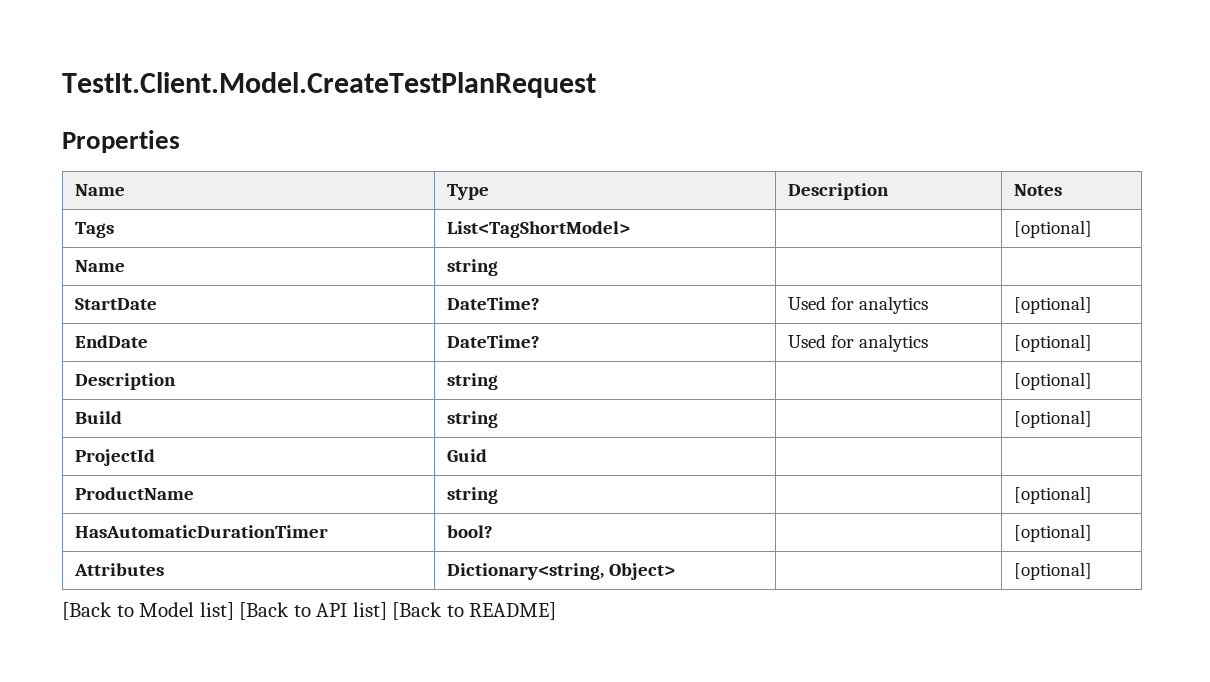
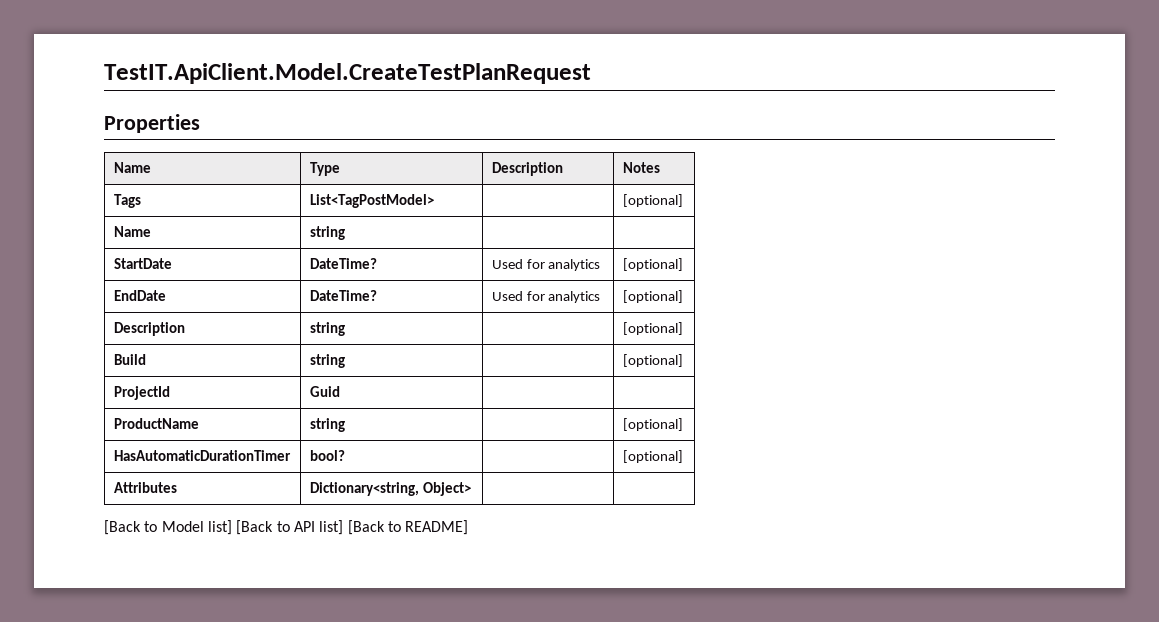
[62,72,596,98] TestIt.Client.Model.CreateTestPlanRequest -> [104,63,591,84] TestIT.ApiClient.Model.CreateTestPlanRequest
[447,221,631,238] List<TagShortModel> -> [309,194,434,208] List<TagPostModel>
[1014,562,1093,580] [optional] -> (471, 489) none

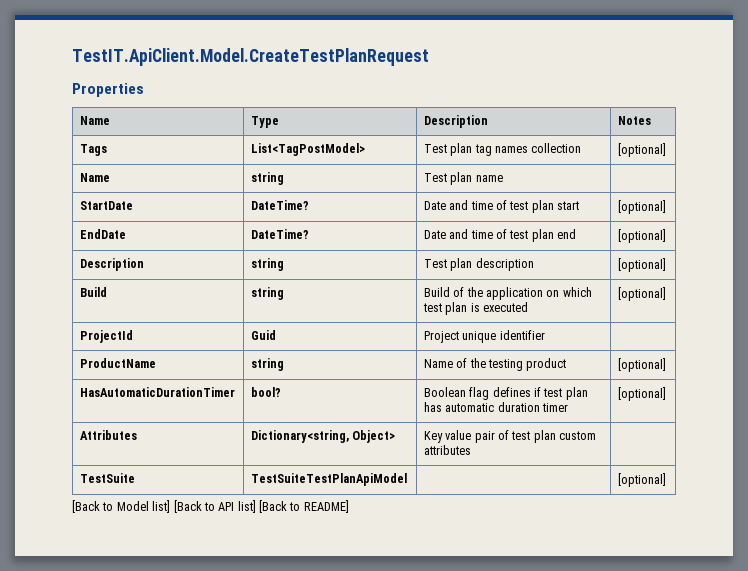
(434, 201) none -> [423,143,582,156] Test plan tag names collection
(345, 233) none -> [423,172,503,185] Test plan name
[491,259,601,271] [622,258,683,271] [113,290,166,301] [309,290,377,301] [491,291,601,303] Used for analytics | [optional] // EndDate | DateTime? | Used for analytics -> [423,200,580,213] [617,200,666,214] [79,229,126,239] [250,229,309,239] [423,229,577,242] Date and time of test plan start | [optional] // EndDate | DateTime? | Date and time of test plan end
(345, 329) none -> [423,258,534,271] Test plan description
(345, 361) none -> [423,287,592,300] [422,302,529,315] Build of the application on which test plan is executed
(340, 391) none -> [423,330,545,343] Project unique identifier
[622,418,683,431] [113,450,291,461] [309,450,345,461] [622,450,683,463] [113,482,177,493] [309,482,471,496] | [optional] // HasAutomaticDurationTimer | bool? | | [optional] // Attributes | Dictionary<string, Object> | | -> [423,358,567,371] [617,358,666,372] [79,387,235,397] [250,387,281,397] [423,387,588,400] [423,402,569,412] [617,387,666,401] [79,430,137,440] [250,430,396,443] [423,430,597,443] [423,445,471,455] [79,473,135,483] [250,473,407,486] [617,473,666,487] Name of the testing product | [optional] // HasAutomaticDurationTimer | bool? | Boolean flag defines if test plan has automatic duration timer | [optional] // Attributes | Dictionary<string, Object> | Key value pair of test plan custom attributes | // TestSuite | TestSuiteTestPlanApiModel | | [optional]

